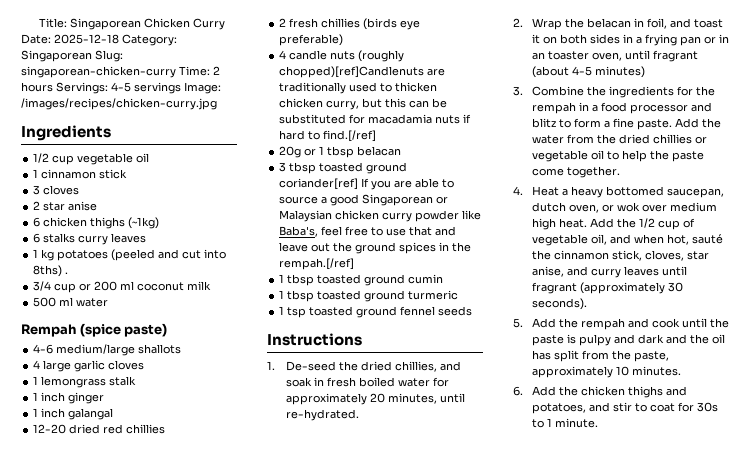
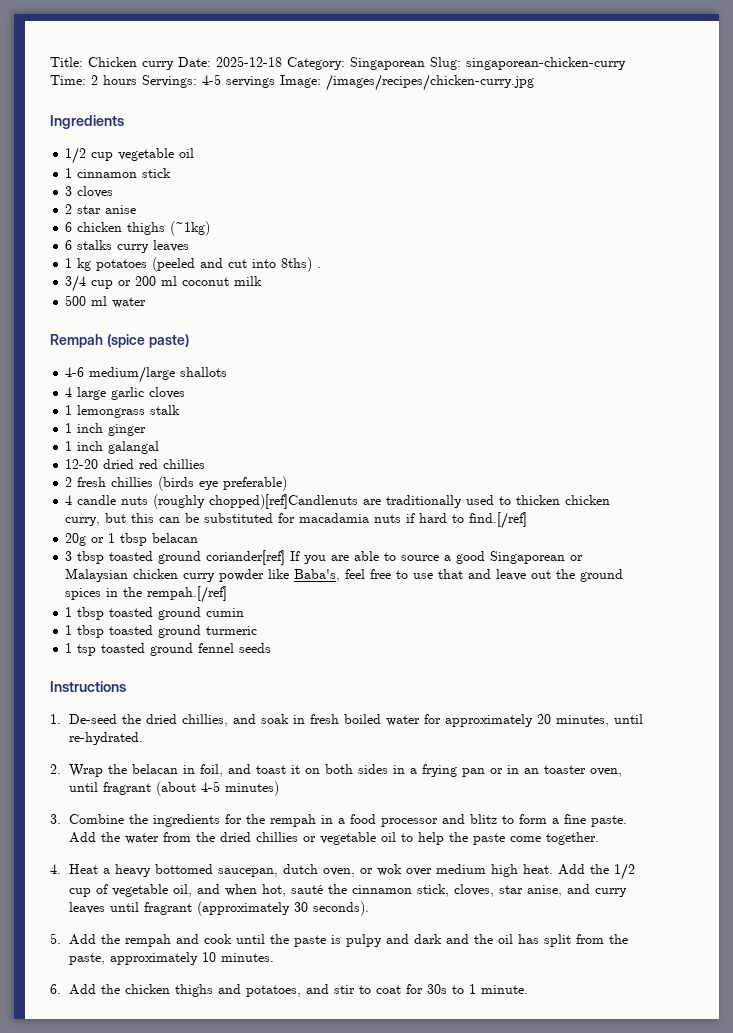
[70,18,226,30] Singaporean Chicken Curry -> [88,57,174,70] Chicken curry

